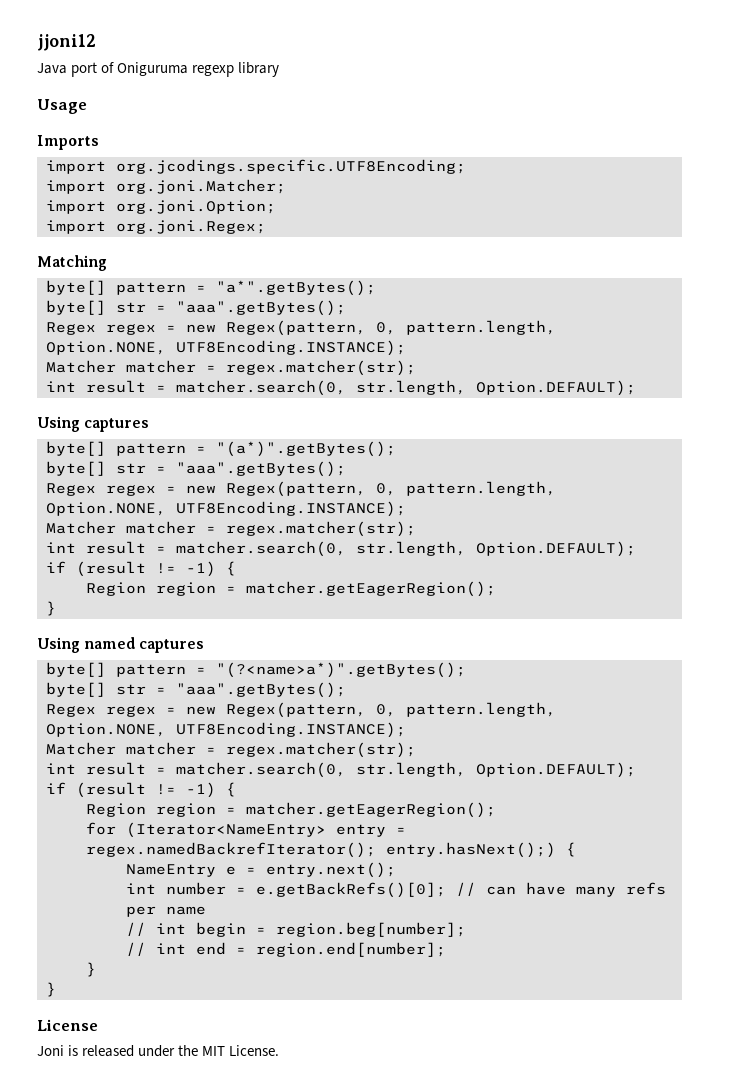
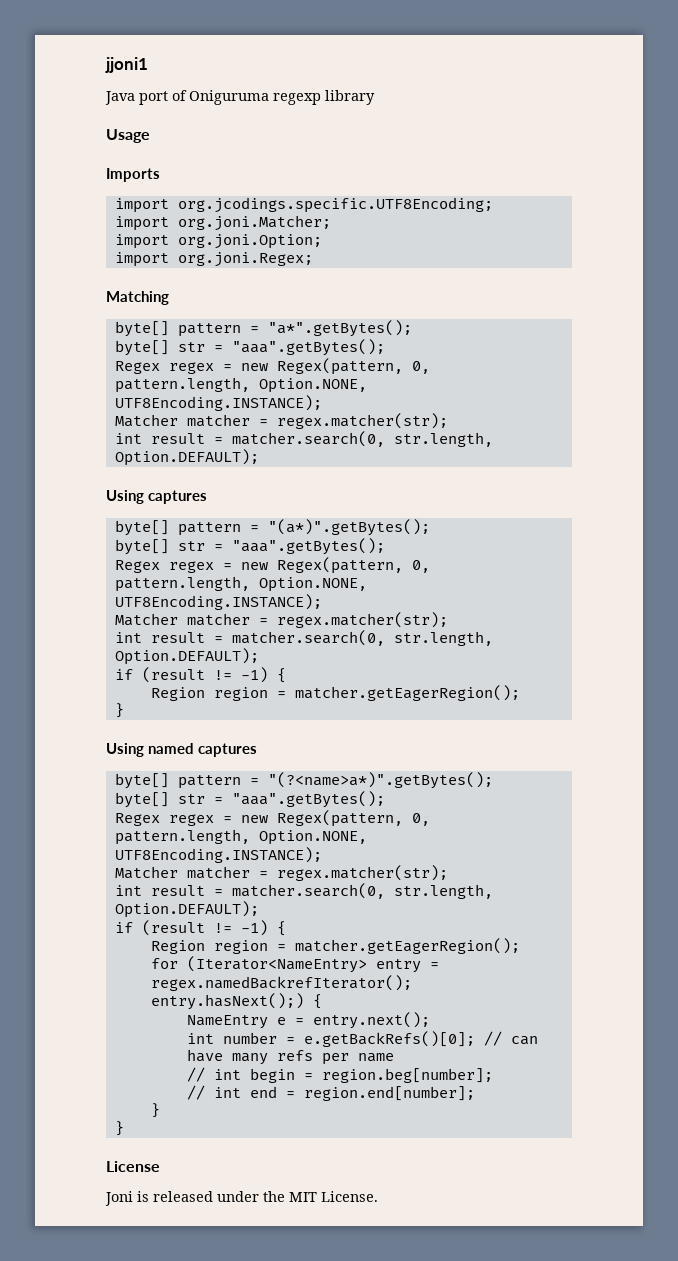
[37,34,96,51] jjoni12 -> [105,57,148,73] jjoni1

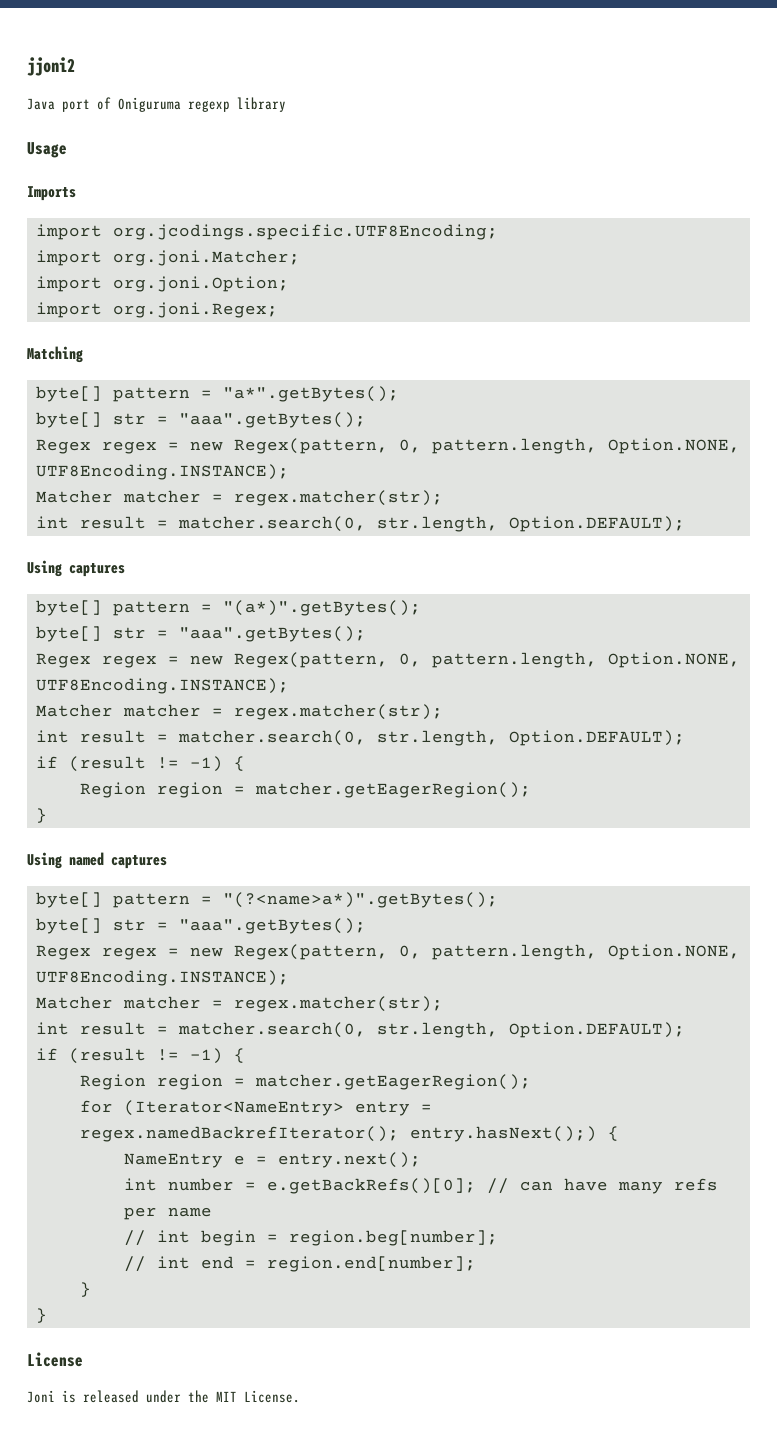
[105,57,148,73] jjoni1 -> [27,57,75,76] jjoni2

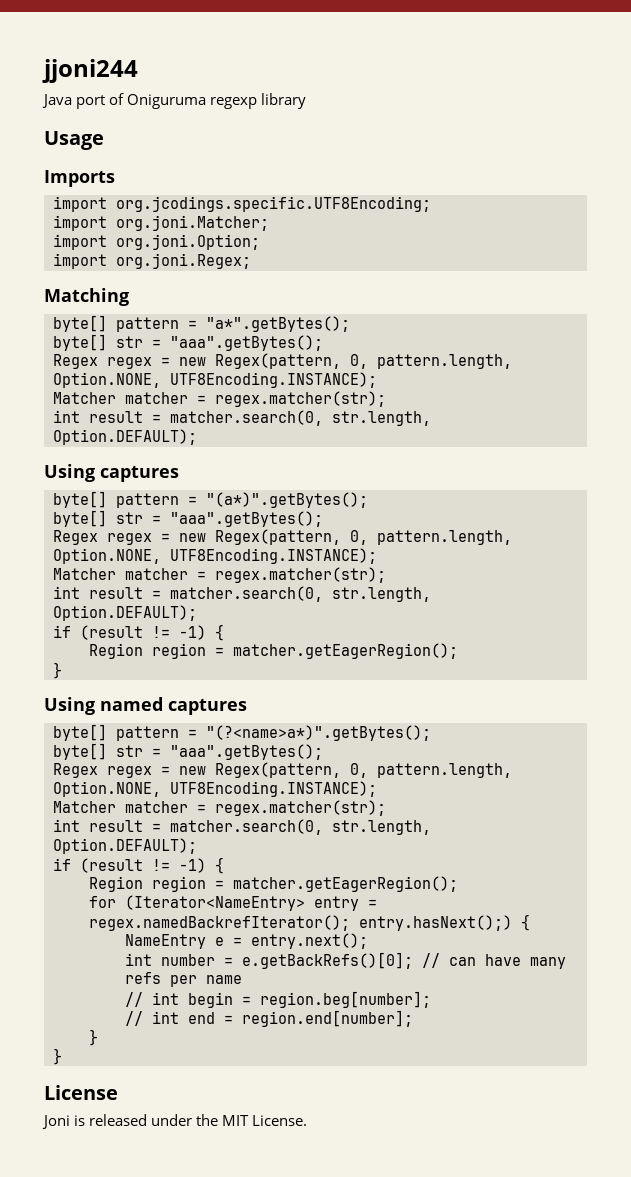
[27,57,75,76] jjoni2 -> [42,59,138,83] jjoni244

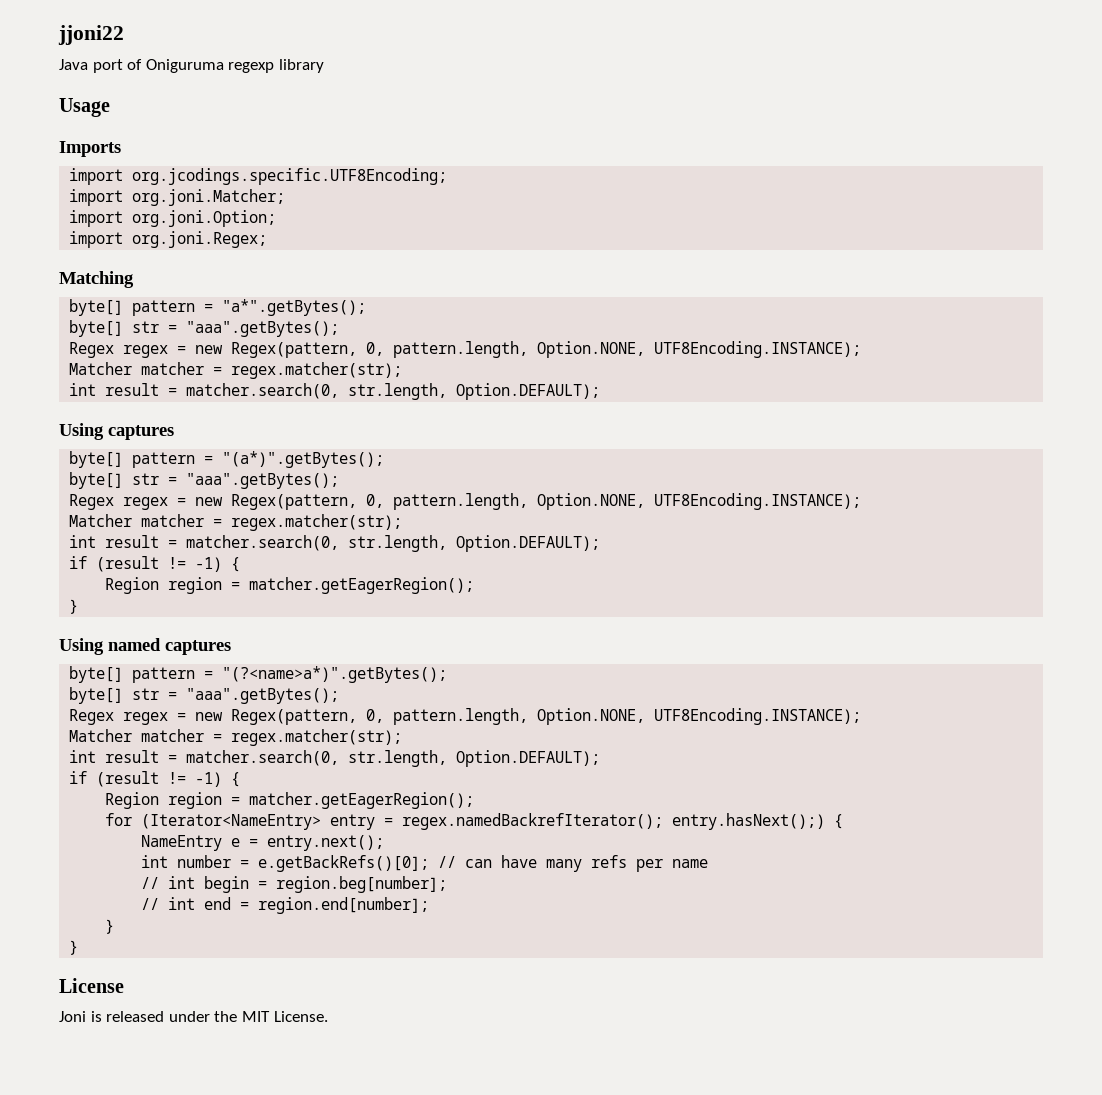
[42,59,138,83] jjoni244 -> [58,25,124,45] jjoni22

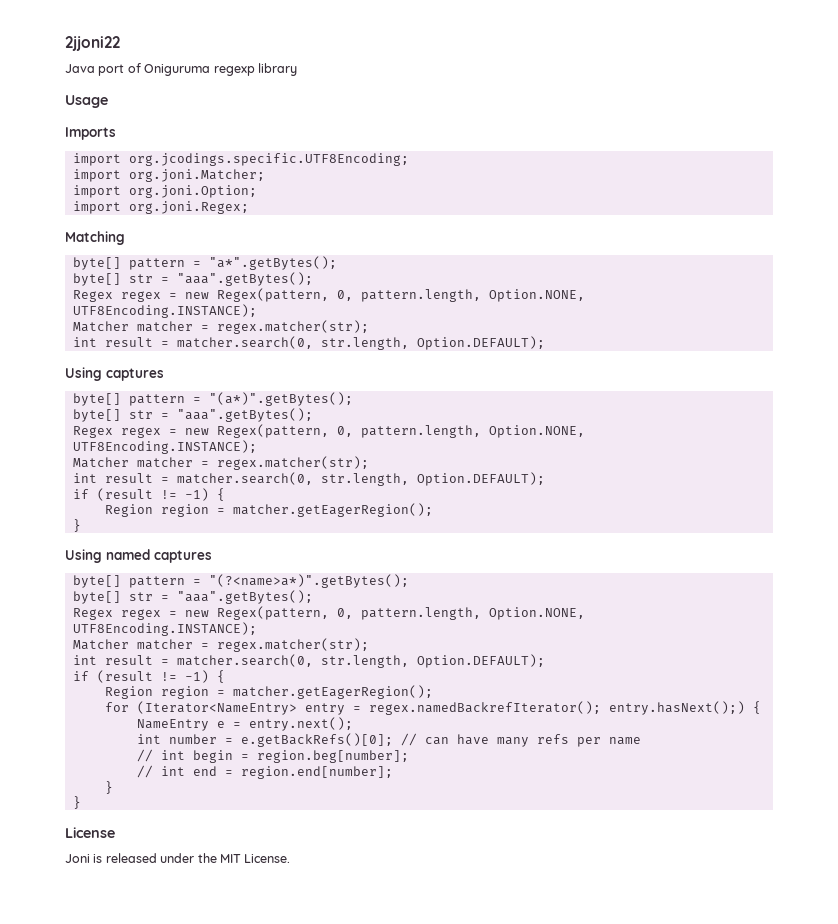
[58,25,124,45] jjoni22 -> [65,36,120,51] 2jjoni22

